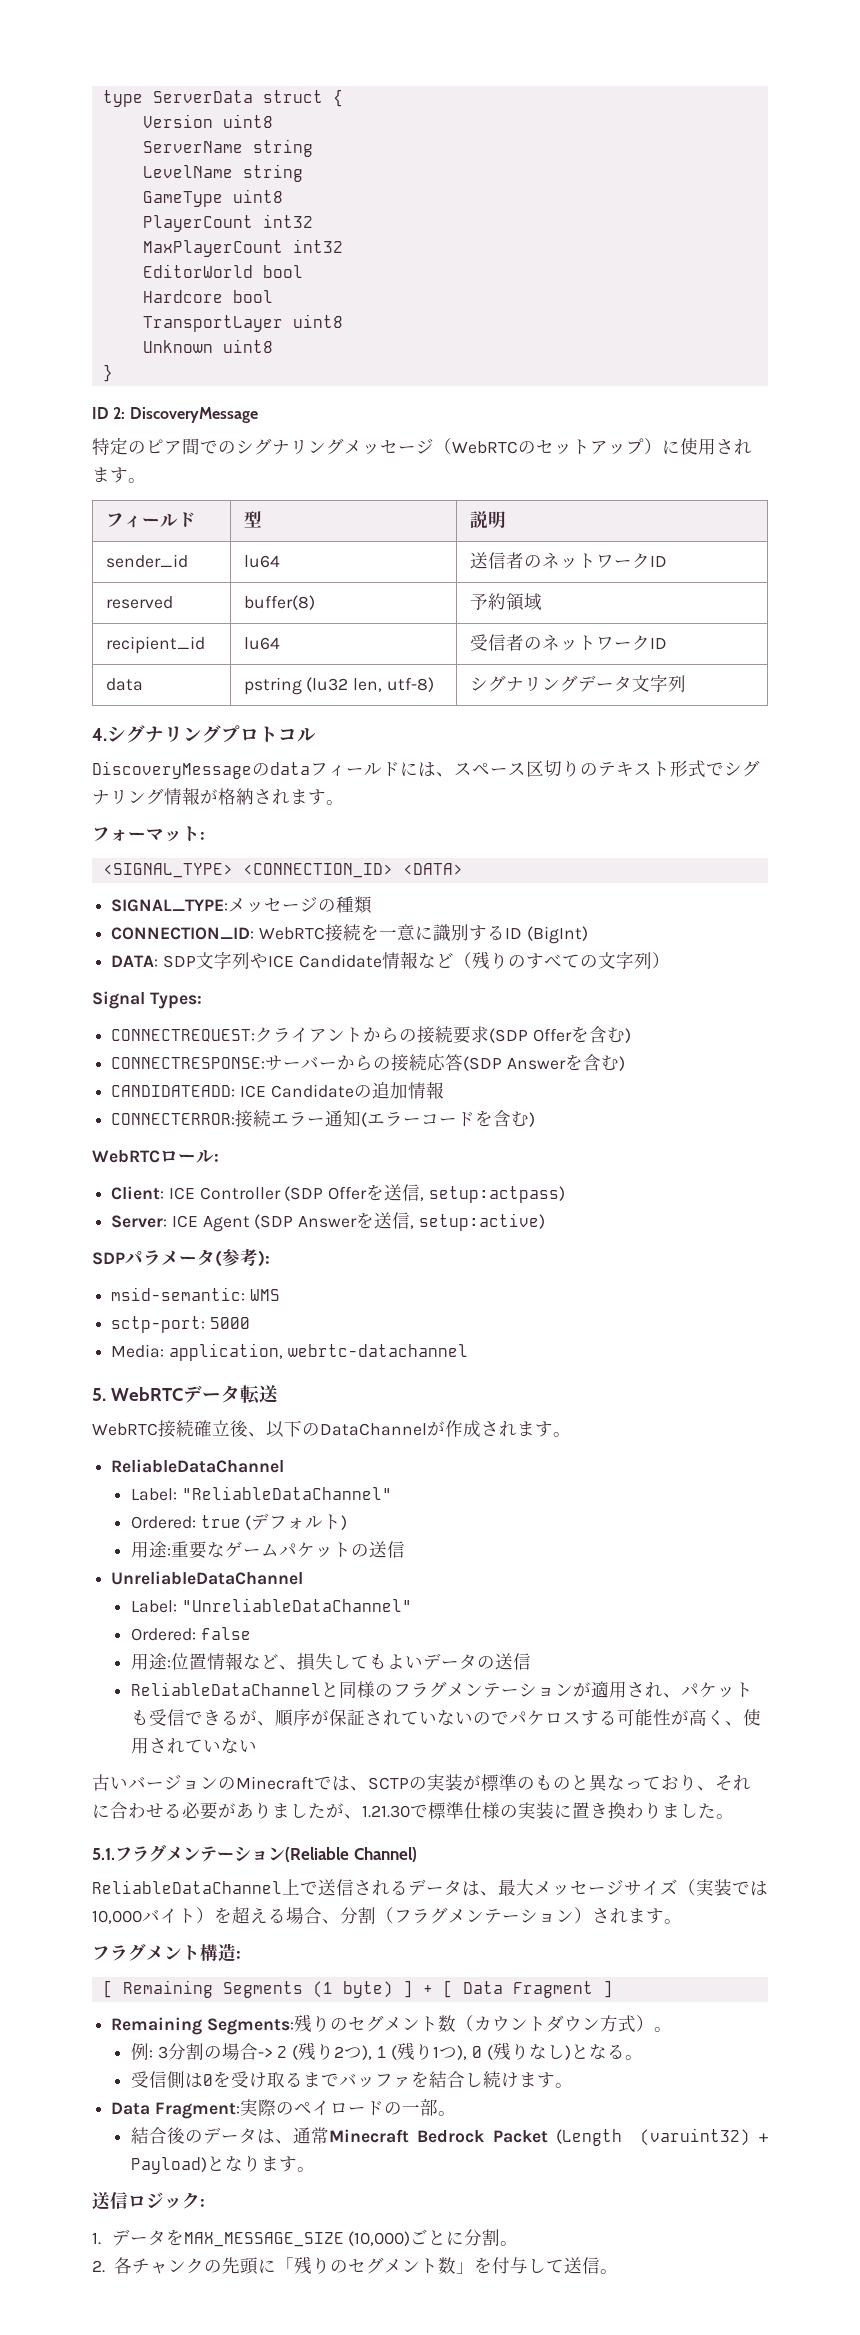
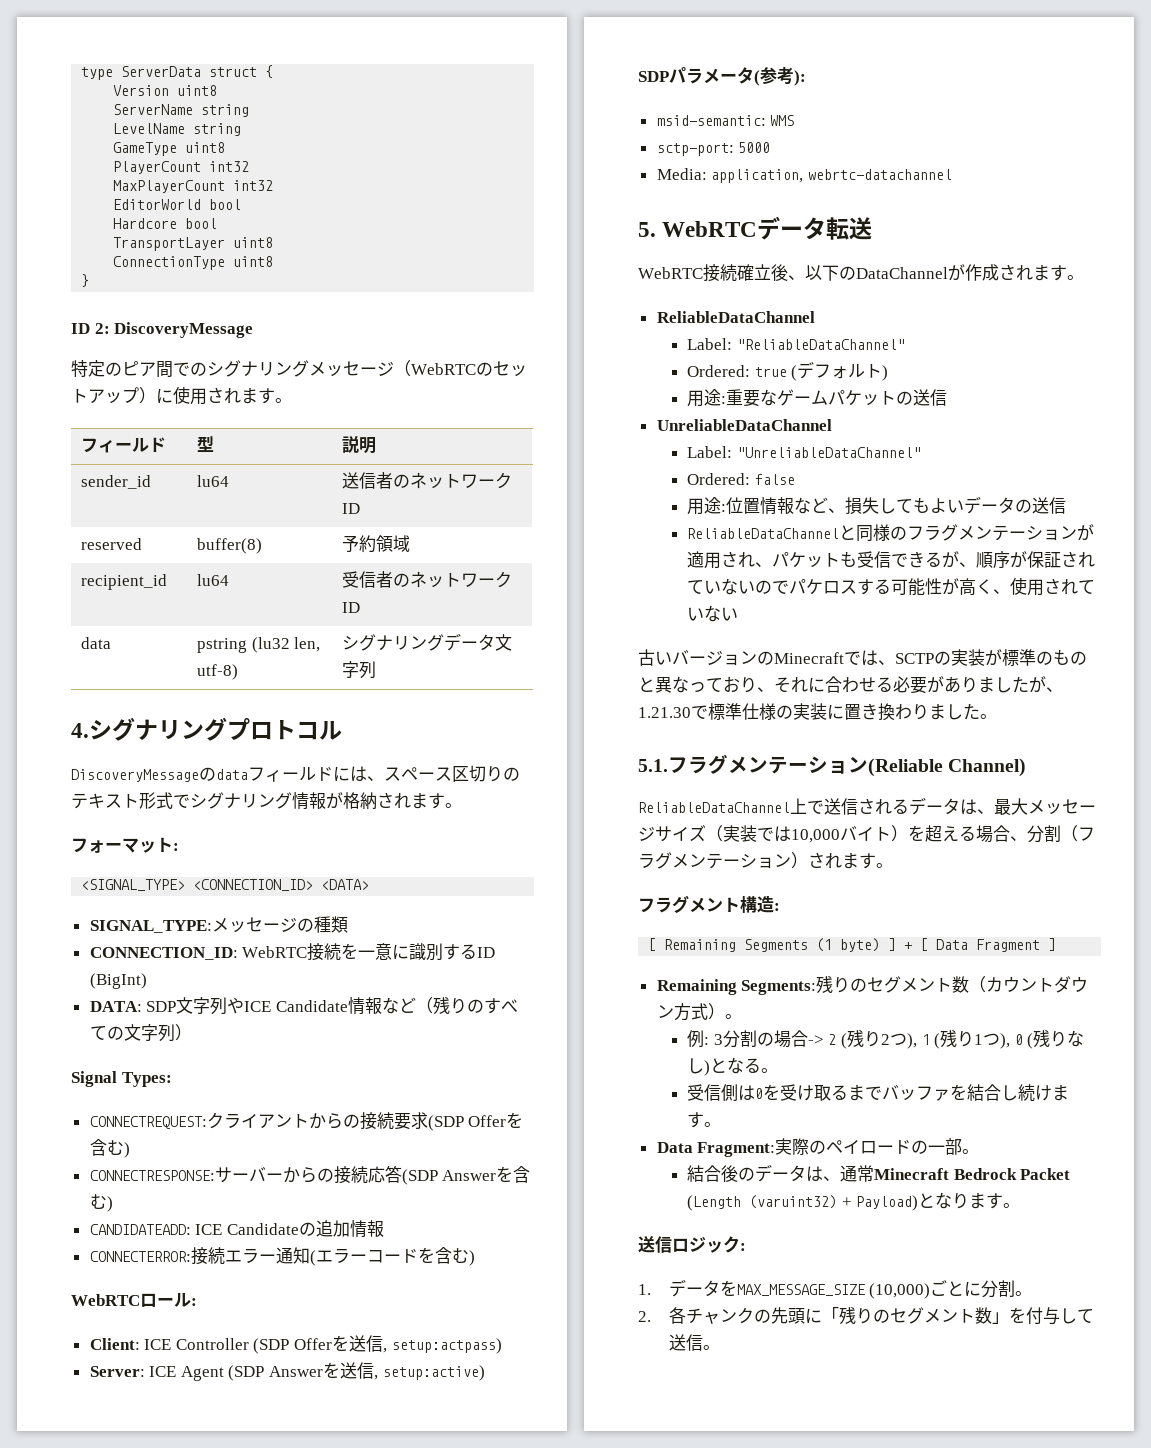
[142,340,213,353] Unknown -> [113,256,226,270] ConnectionType

